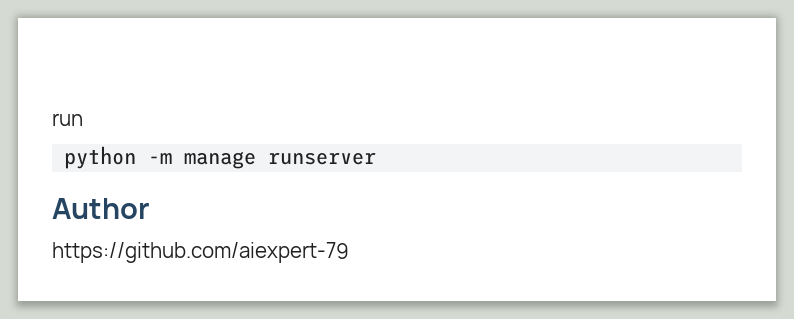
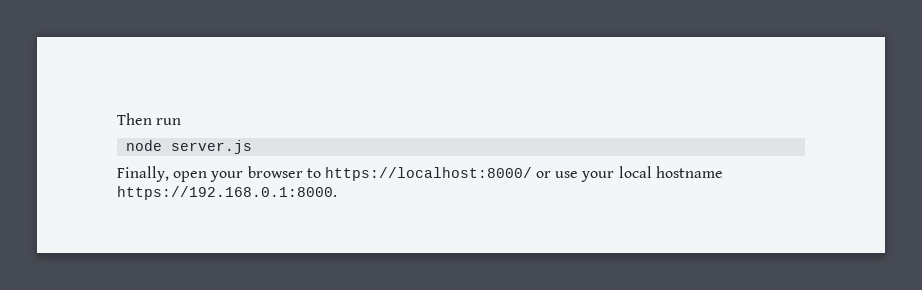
(52, 119) none -> [117,113,152,125] Then
[64,146,377,169] [52,198,150,219] [52,242,349,263] python -m manage runserver // Author // https://github.com/aiexpert-79 -> [126,140,253,154] [117,166,723,182] [117,186,337,200] node server.js // Finally, open your browser to https://localhost:8000/ or use your local hostname https://192.168.0.1:8000.

